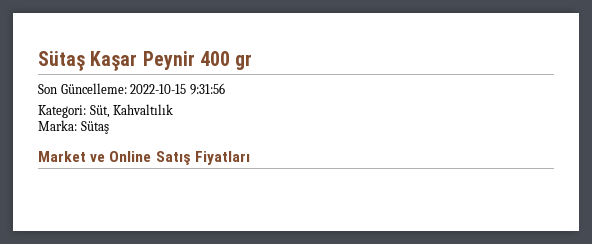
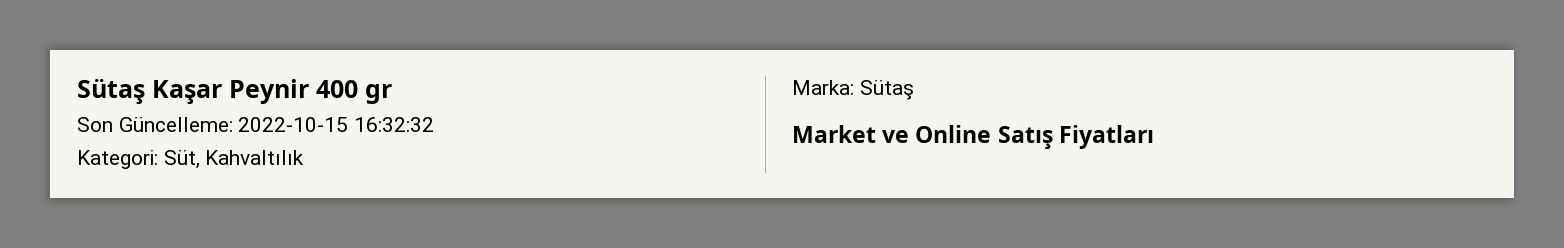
[189,83,225,95] 9:31:56 -> [354,117,435,132] 16:32:32

